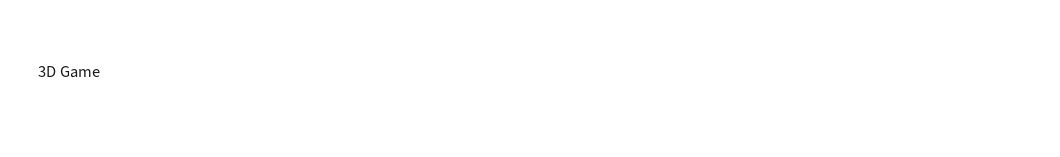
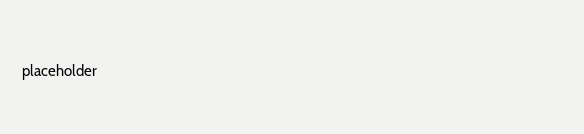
[38,66,101,78] 3D Game -> [22,64,97,80] placeholder

